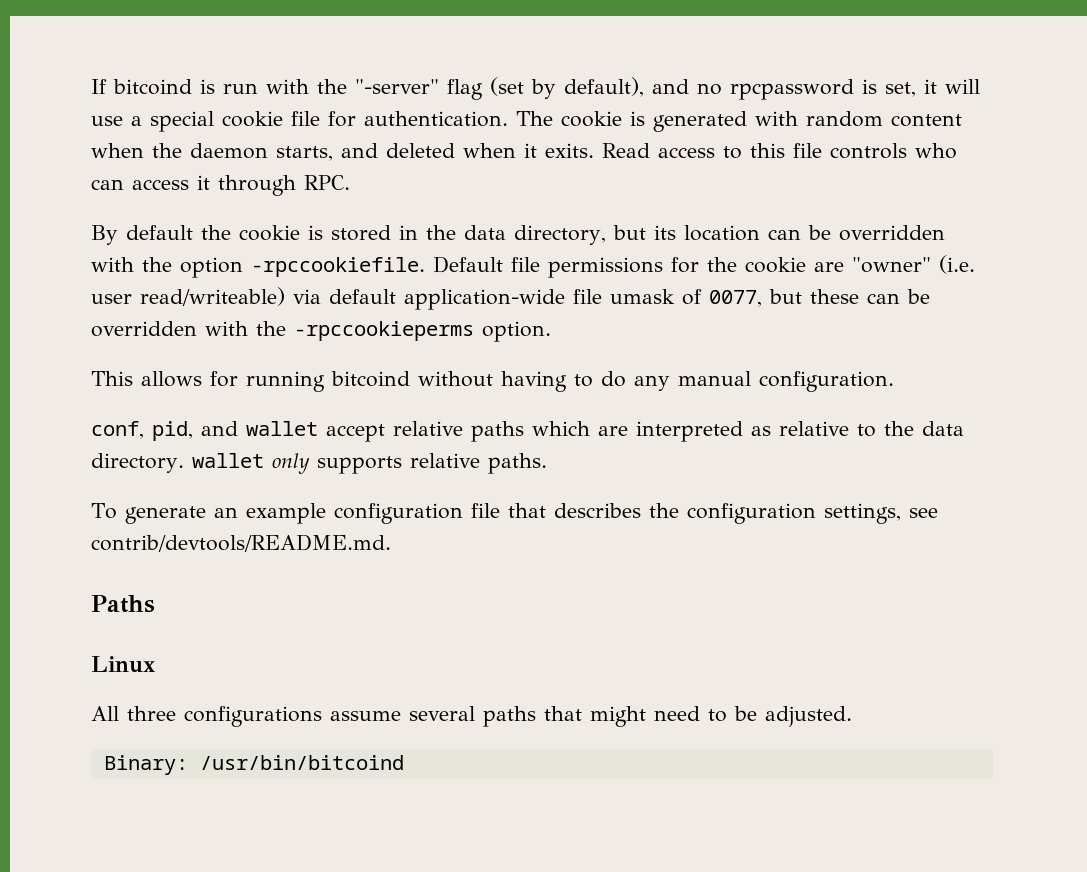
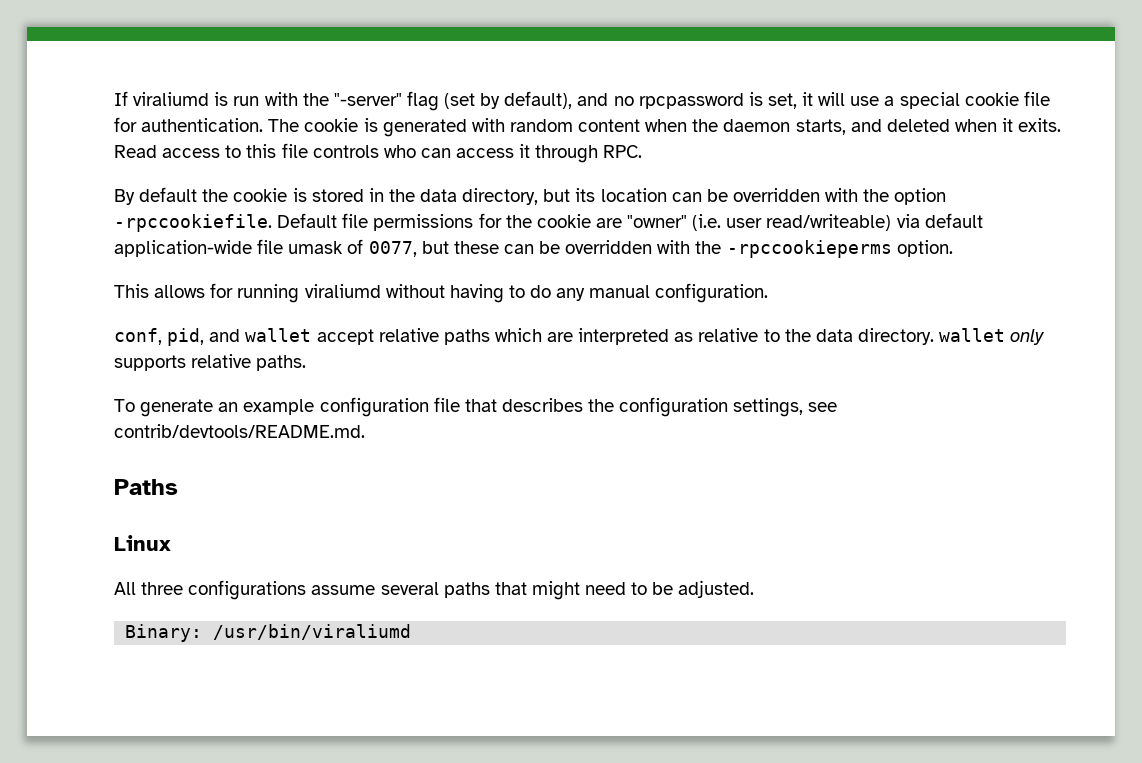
[113,79,192,95] bitcoind -> [133,92,210,106] viraliumd
[331,371,410,387] bitcoind -> [304,284,381,298] viraliumd
[199,755,404,770] /usr/bin/bitcoind -> [213,624,412,640] /usr/bin/viraliumd

